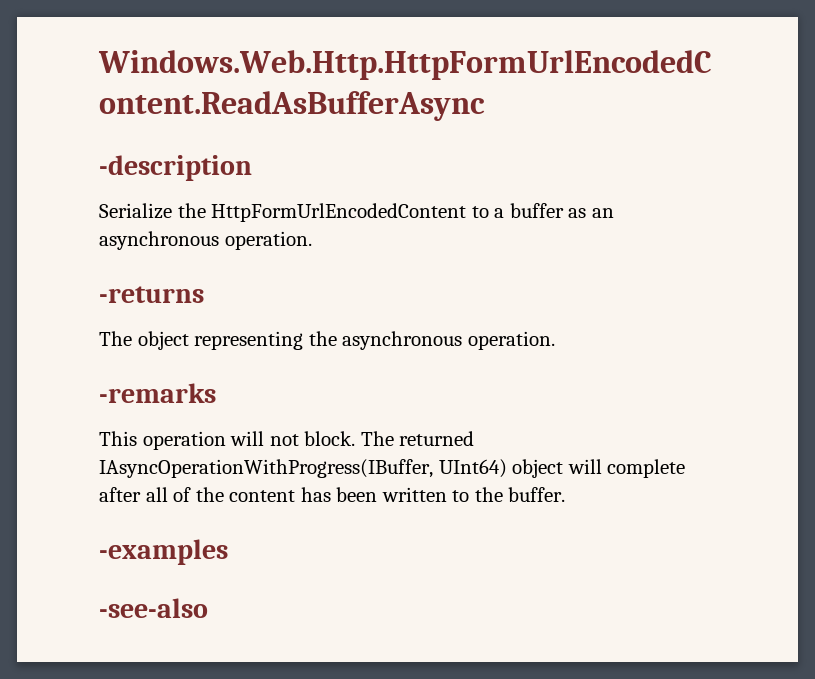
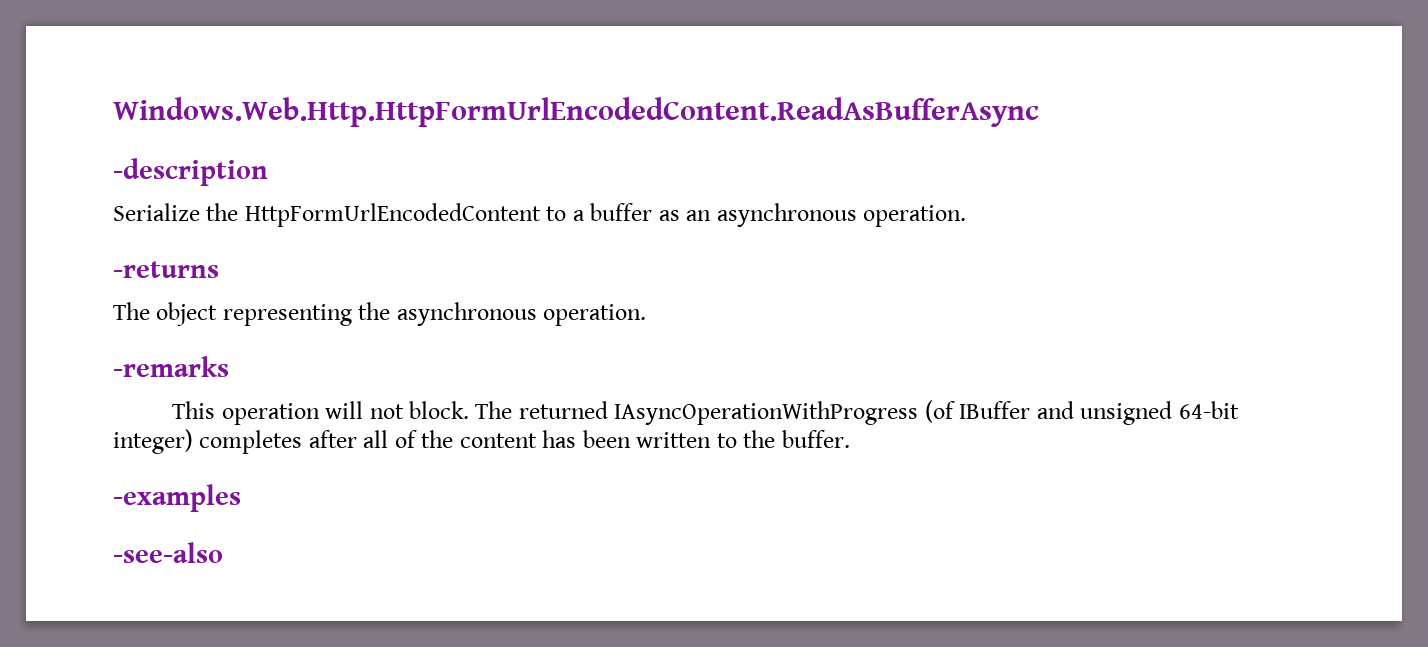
[99,459,686,478] IAsyncOperationWithProgress(IBuffer, UInt64) object will complete -> [614,400,1239,425] [113,429,303,454] IAsyncOperationWithProgress (of IBuffer and unsigned 64-bit integer) completes

